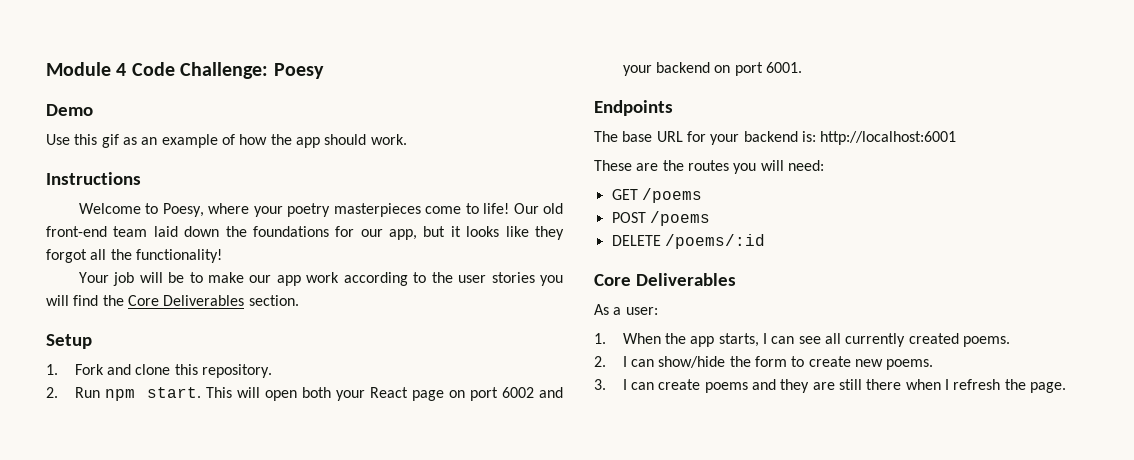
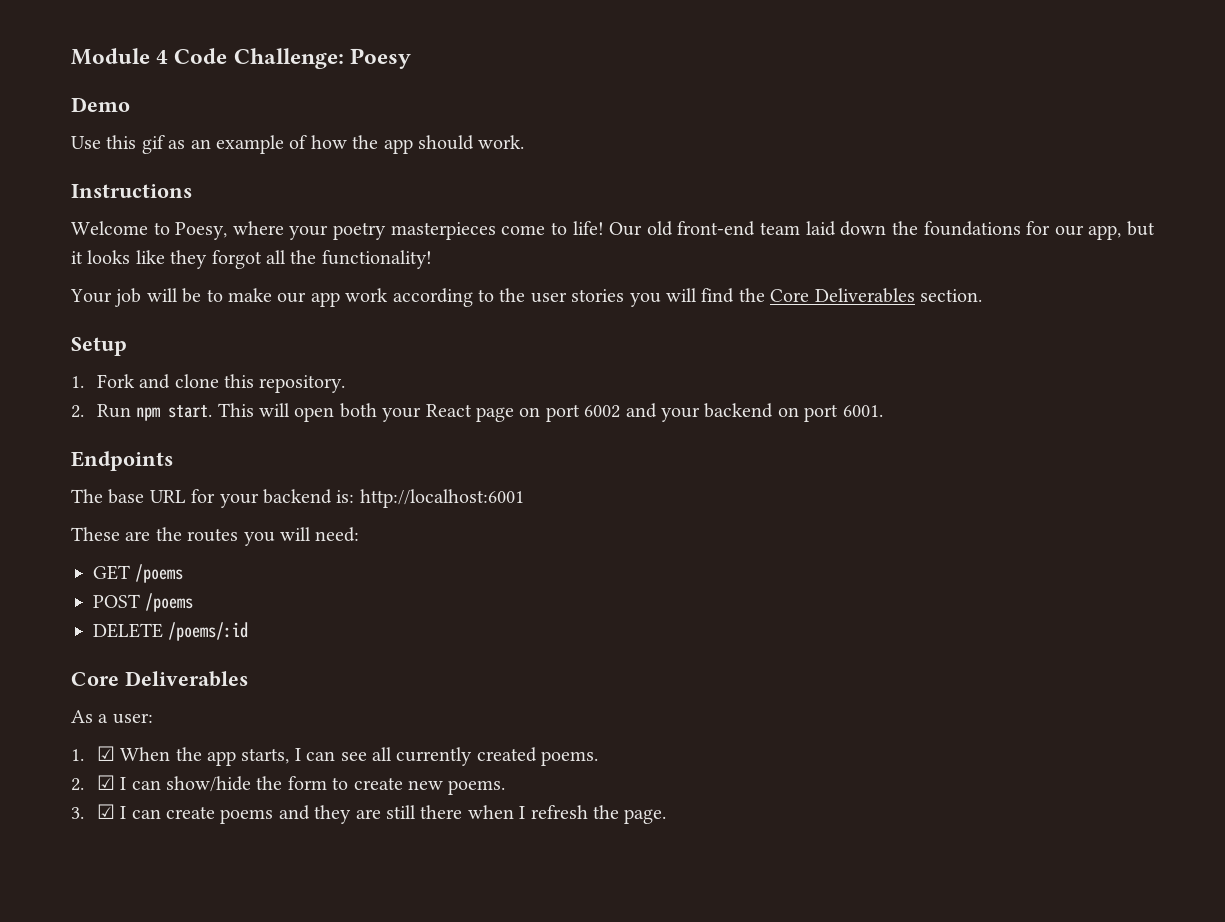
(606, 338) none -> [96,746,115,761] ☑
(606, 361) none -> [96,775,115,790] ☑
(606, 384) none -> [96,804,115,819] ☑

